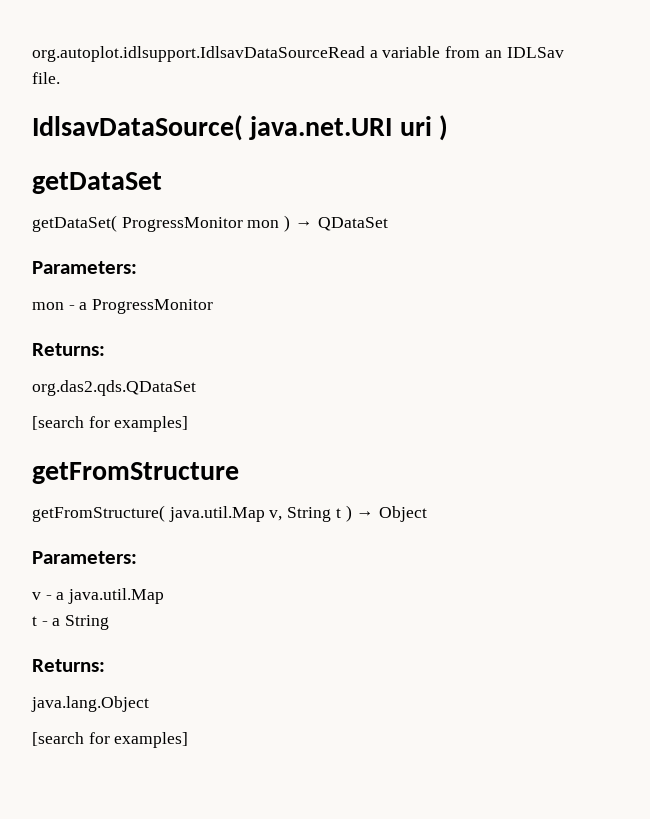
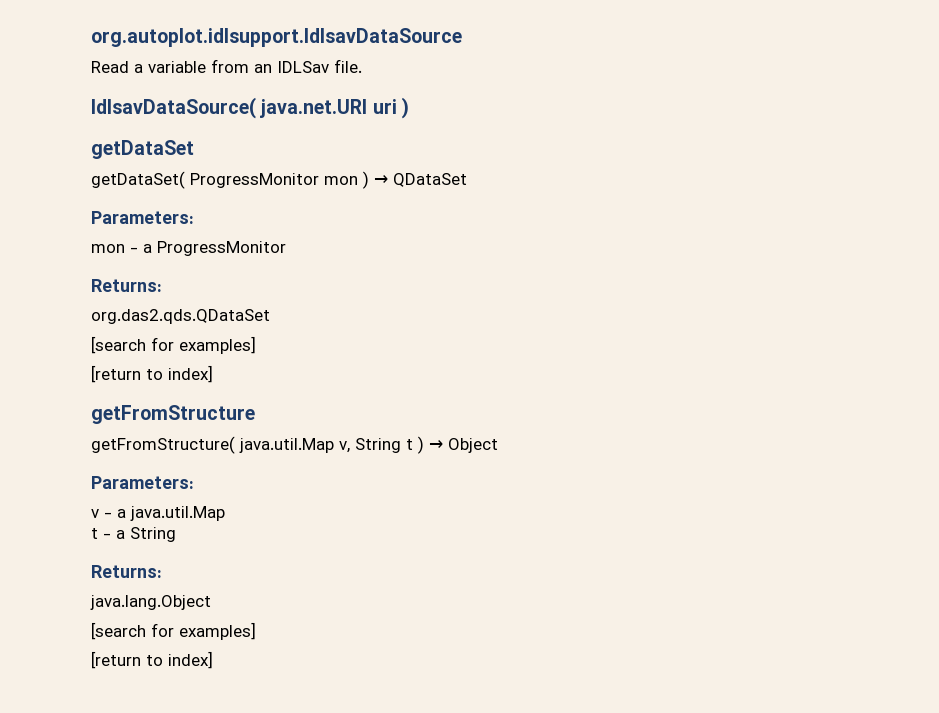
[32,46,365,62] org.autoplot.idlsupport.IdlsavDataSourceRead -> [91,28,462,47] [91,61,129,73] org.autoplot.idlsupport.IdlsavDataSource // Read
(189, 424) none -> [91,365,213,383] // [return to index]
(189, 740) none -> [91,651,213,669] // [return to index]

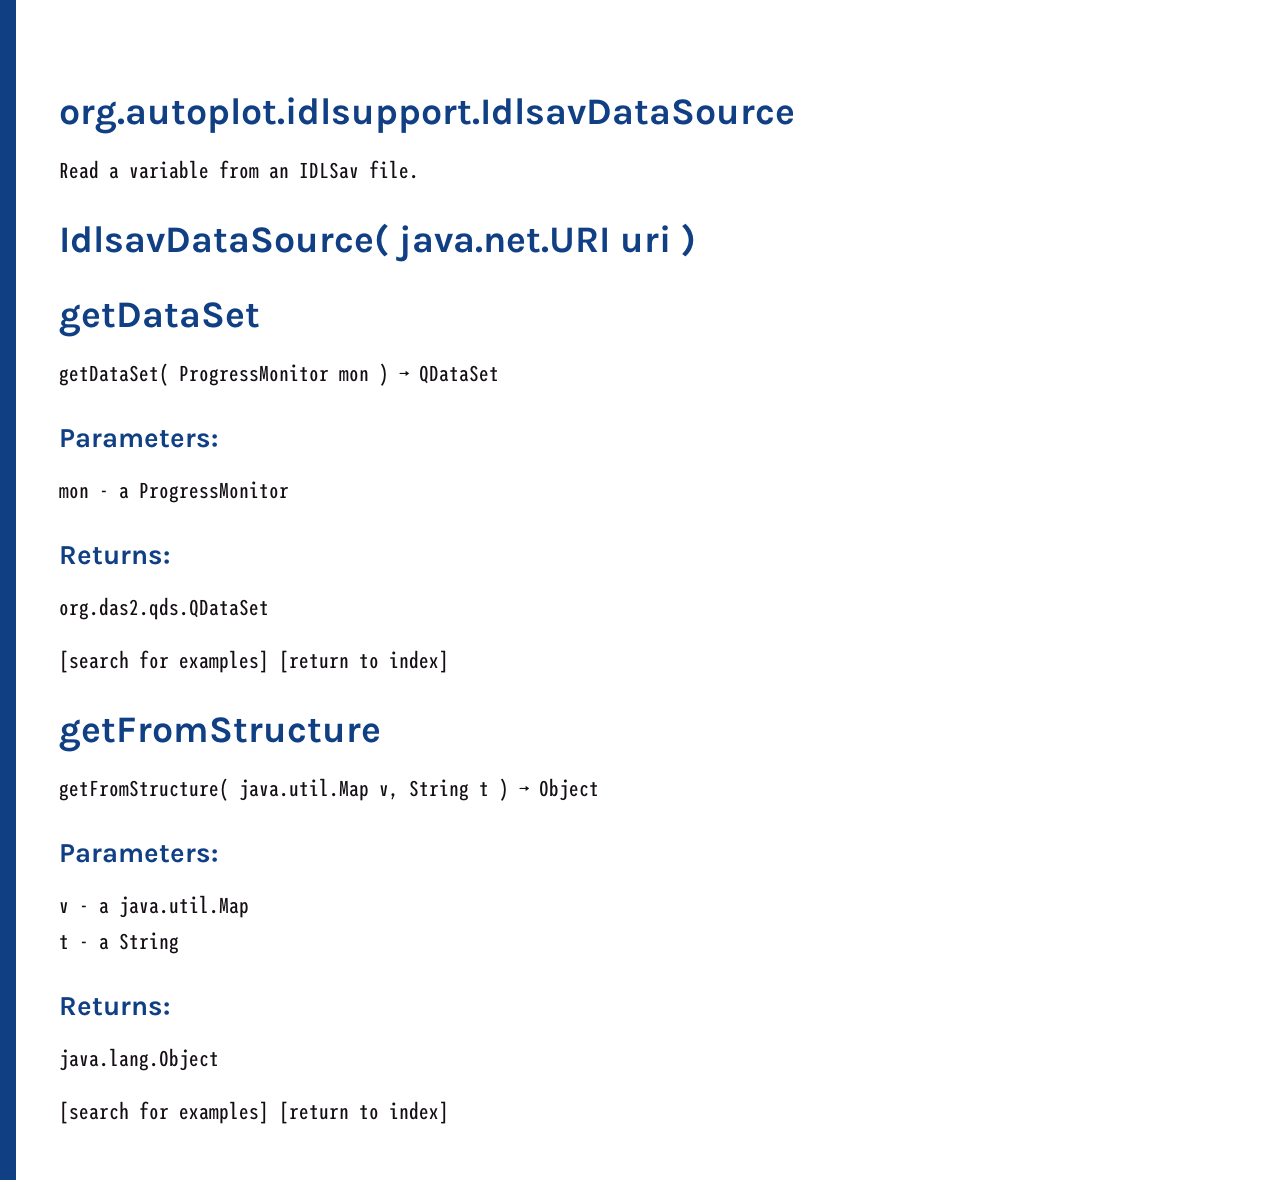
(256, 345) // -> (269, 661) none
(256, 631) // -> (269, 1112) none

